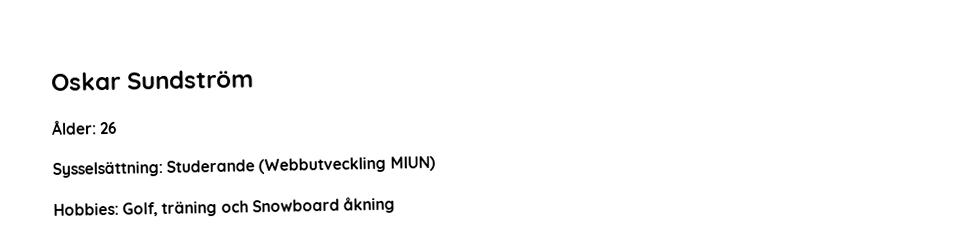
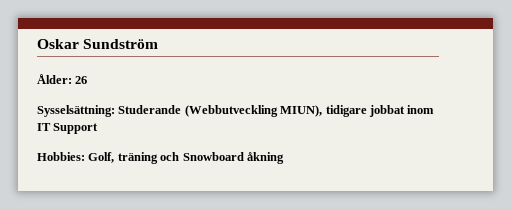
[389,155,436,172] MIUN) -> [280,105,435,117] [37,123,99,134] MIUN), tidigare jobbat inom IT Support

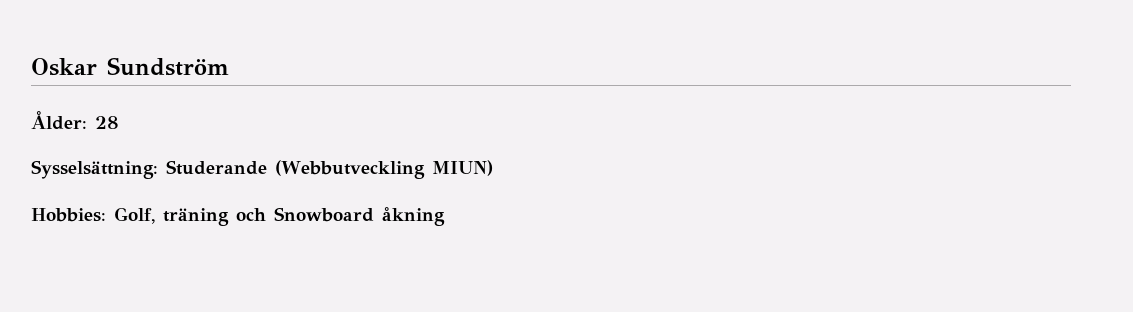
[75,76,88,84] 26 -> [95,116,119,129] 28
[280,105,435,117] [37,123,99,134] MIUN), tidigare jobbat inom IT Support -> [431,160,493,176] MIUN)

